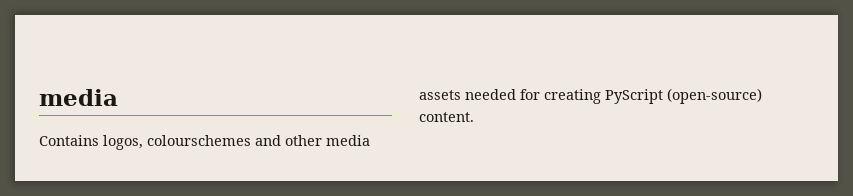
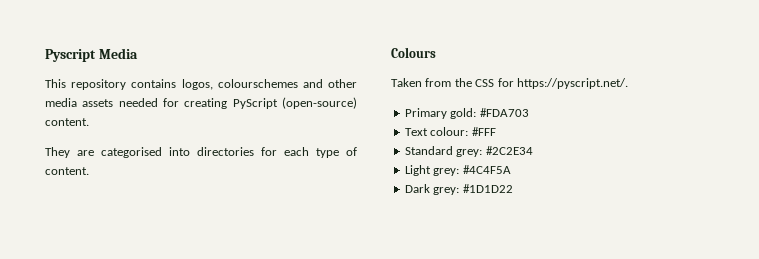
[39,89,118,106] [39,135,99,146] media // Contains -> [45,48,138,62] [45,79,177,90] Pyscript Media // This repository contains
(474, 117) none -> [45,147,357,158] [45,167,89,175] [391,47,436,58] [391,78,628,89] [404,108,529,119] [404,127,496,136] [404,146,533,157] [404,165,511,176] [404,184,513,195] // They are categorised into directories for each type of content. // Colours // Taken from the CSS for https://pyscript.net/. // Primary gold: #FDA703 // Text colour: #FFF // Standard grey: #2C2E34 // Light grey: #4C4F5A // Dark grey: #1D1D22

